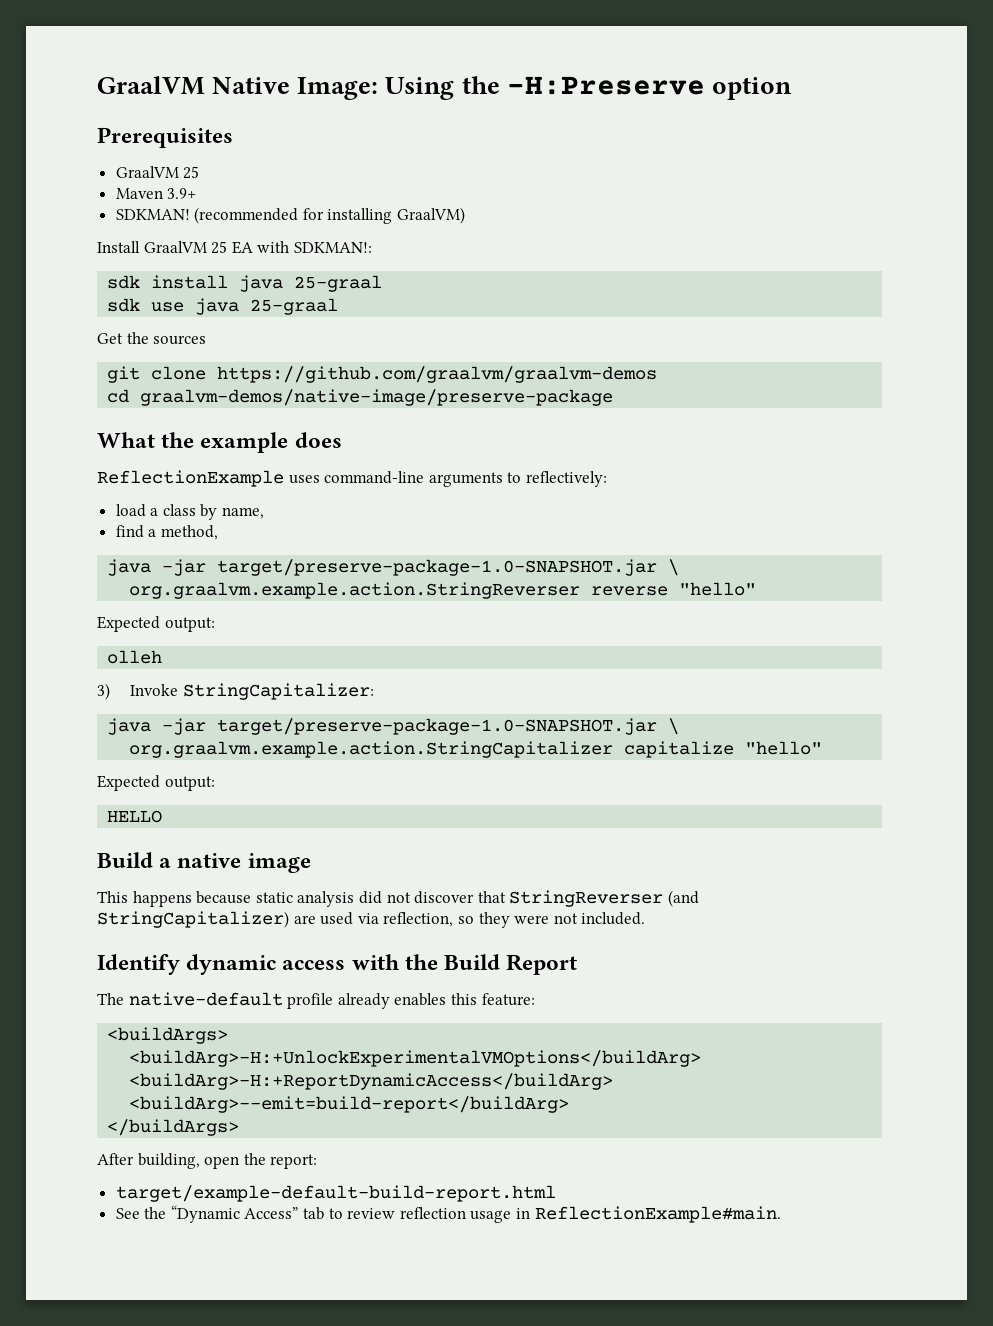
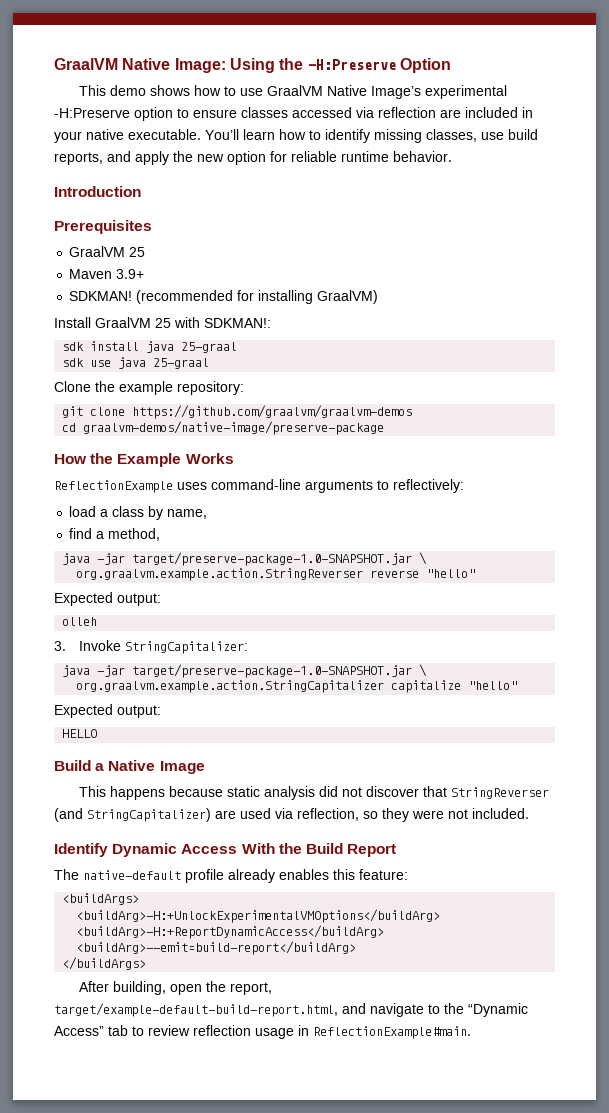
[711,77,792,100] option -> [399,58,451,73] [79,85,508,99] [54,107,533,121] [54,129,538,143] [54,151,452,165] [54,186,141,197] Option // This demo shows how to use GraalVM Native Image’s experimental -H:Preserve option to ensure classes accessed via reflection are included in your native executable. You’ll learn how to identify missing classes, use build reports, and apply the new option for reliable runtime behavior. // Introduction
[231,241,253,254] EA -> (171, 323) none
[97,332,207,345] Get the sources -> [54,381,244,395] Clone the example repository:
[97,432,342,453] What the example does -> [54,453,234,467] How the Example Works
[97,683,110,700] 3) -> [54,641,66,651] 3.
[177,853,311,873] native image -> [108,760,205,774] Native Image
[186,954,400,975] dynamic access with -> [112,843,275,857] Dynamic Access With
[270,1154,318,1169] [115,1185,556,1202] [115,1208,140,1219] report: // target/example-default-build-report.html // See -> [230,982,273,995] [54,1003,440,1017] report, target/example-default-build-report.html, and navigate to

